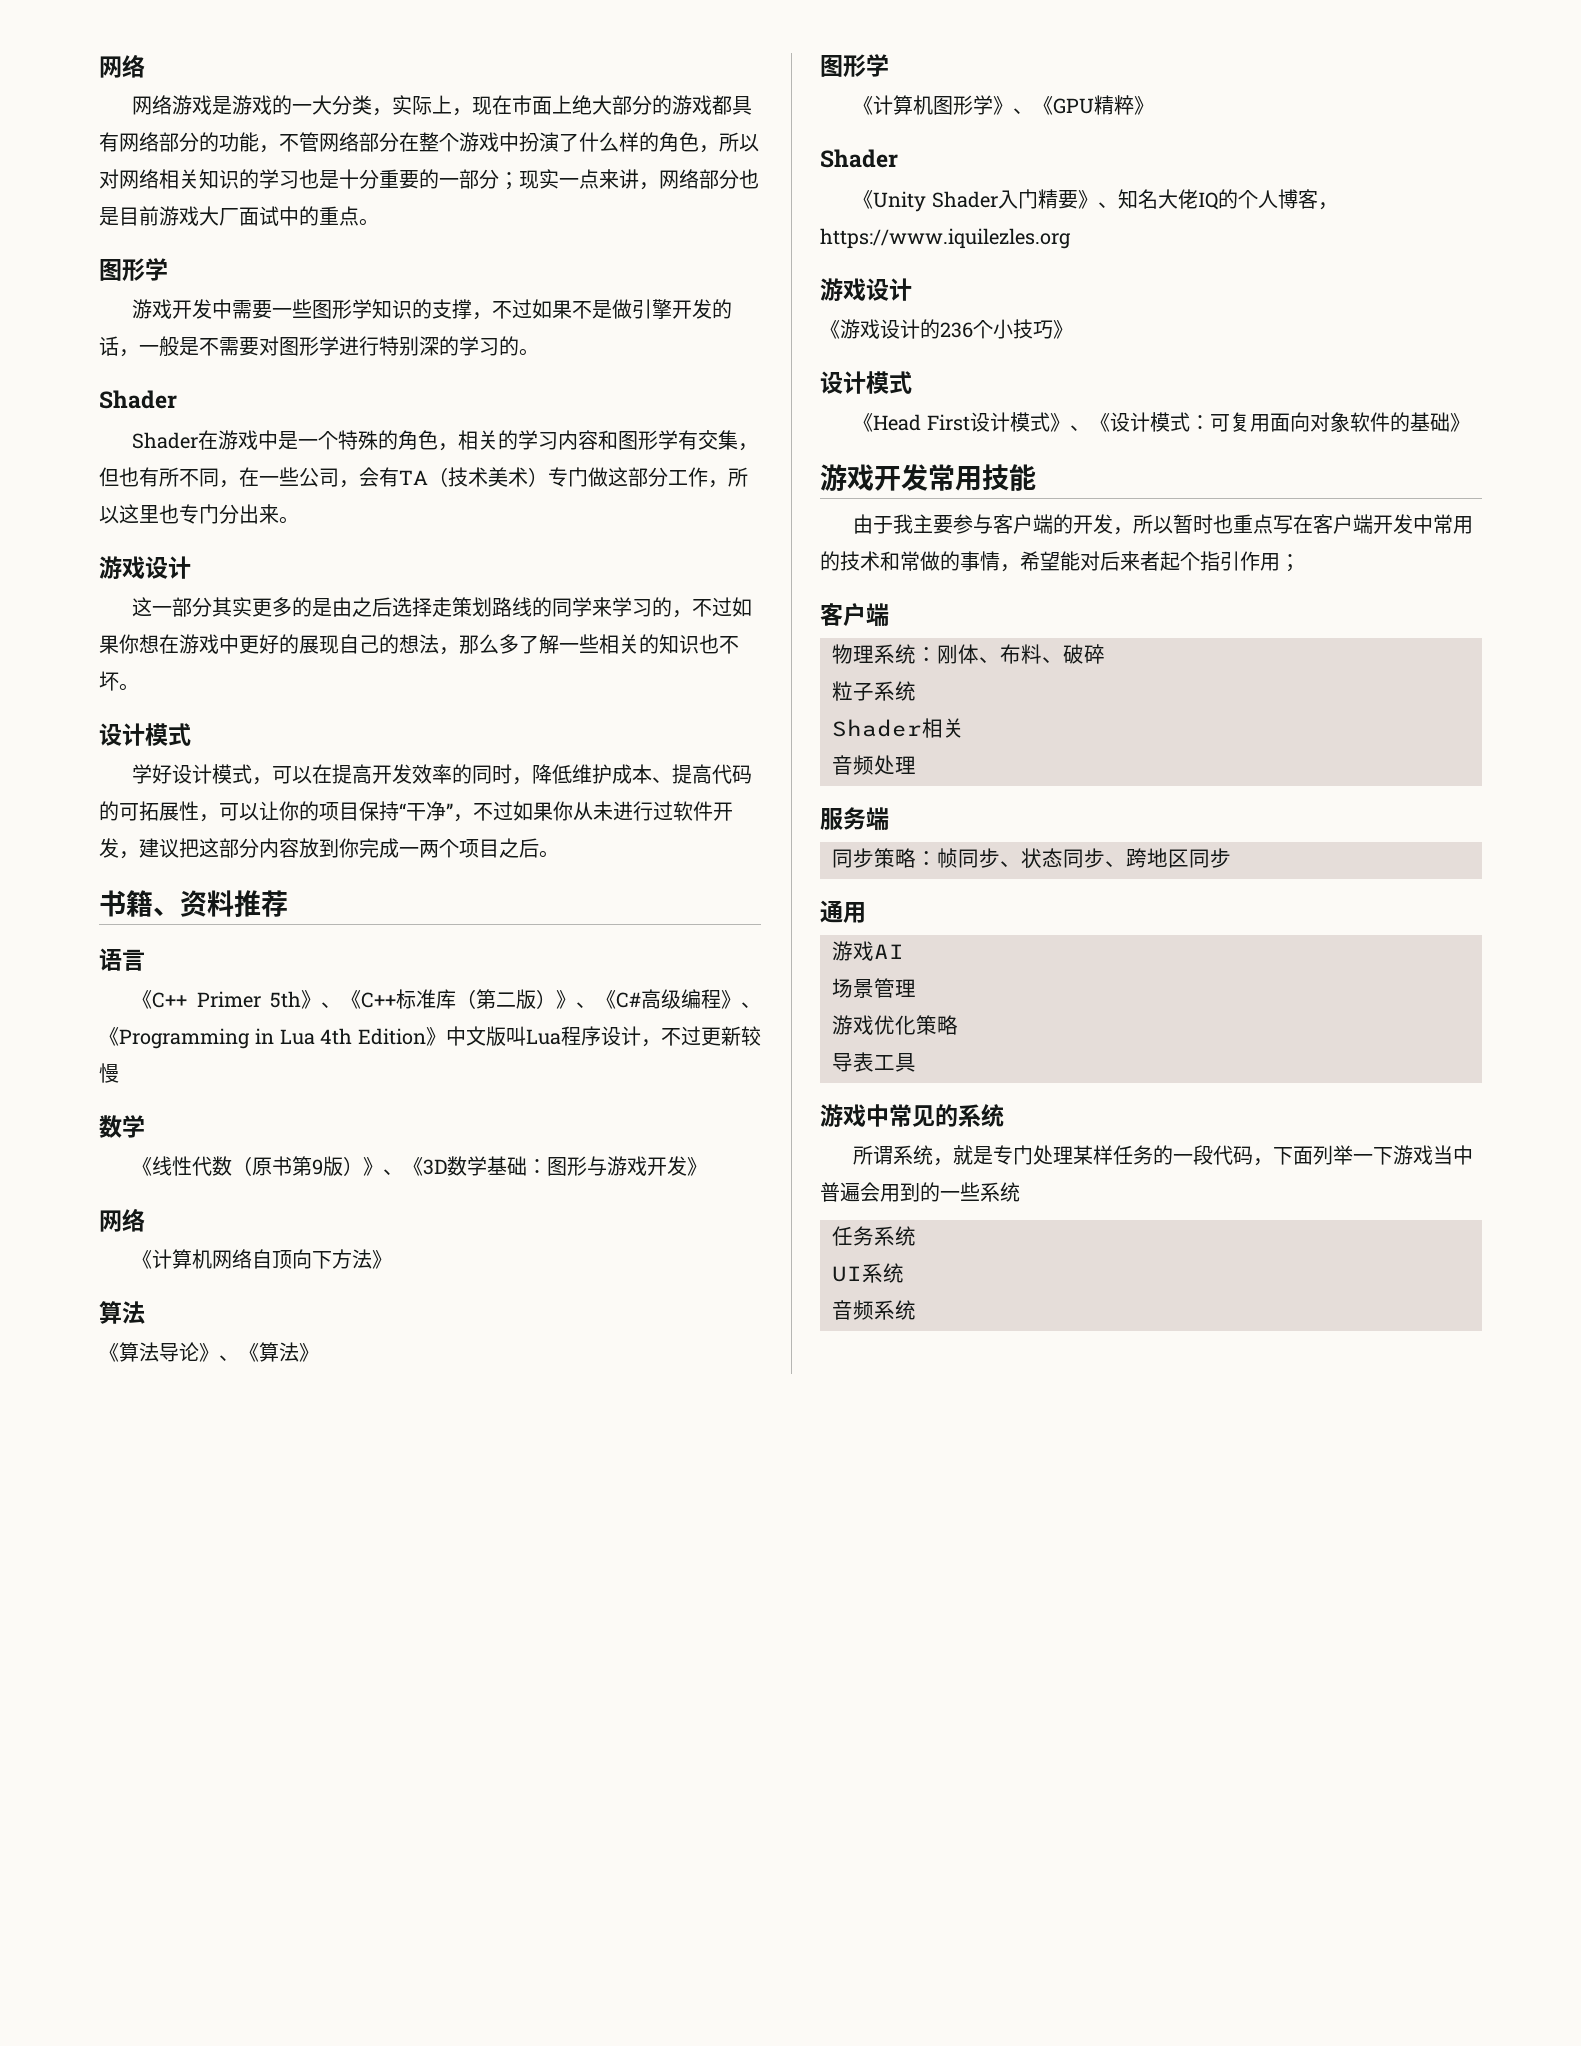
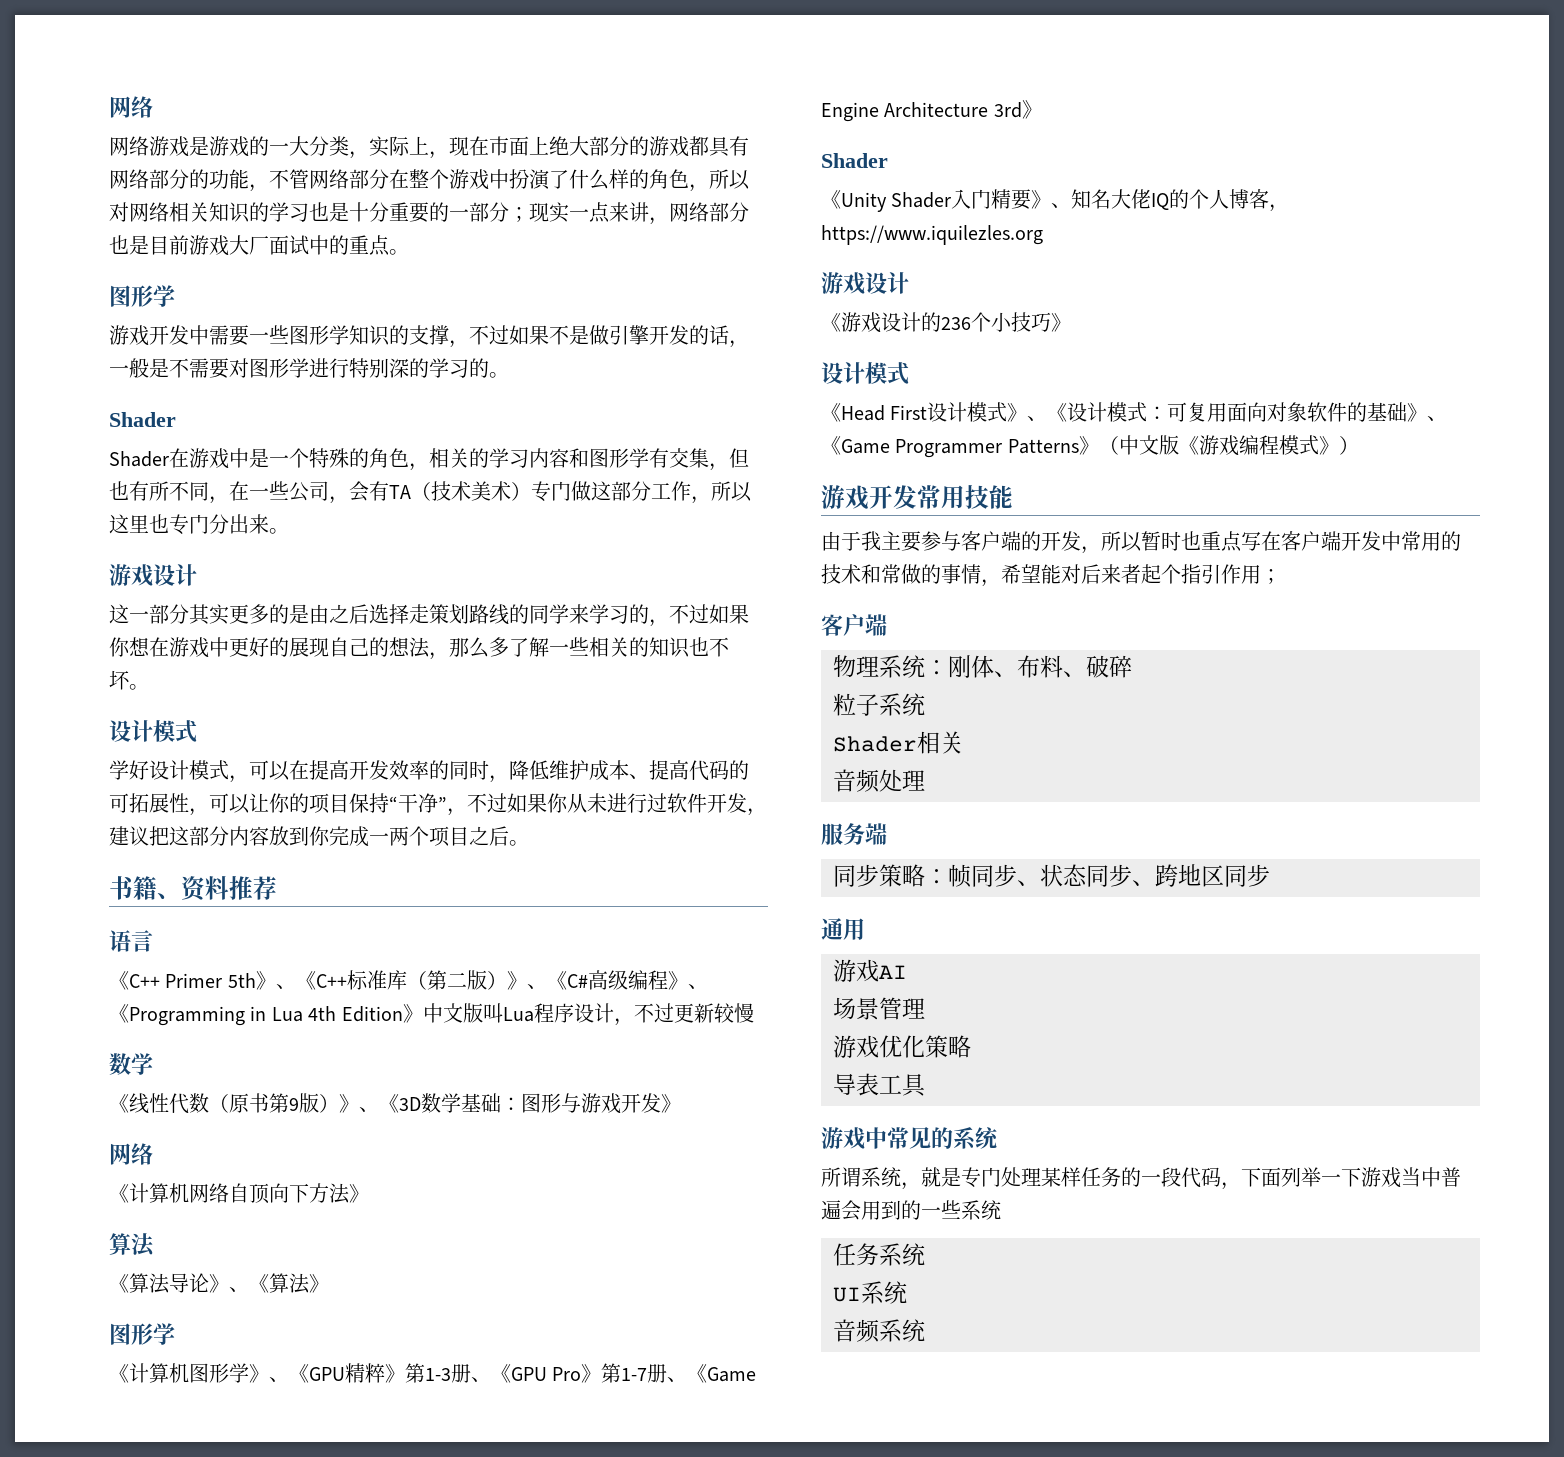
(1155, 105) none -> [405,1363,757,1383] [821,100,1042,122] 第1-3册、《GPU Pro》第1-7册、《Game Engine Architecture 3rd》
(1470, 422) none -> [1427,416,1448,421] [821,435,1359,458] 、《Game Programmer Patterns》（中文版《游戏编程模式》）

